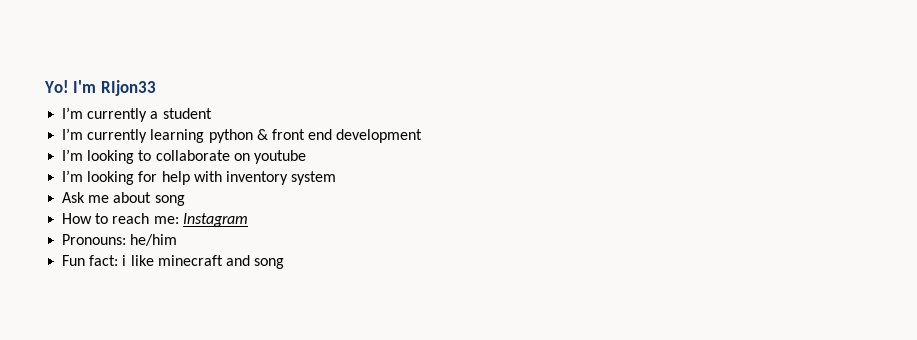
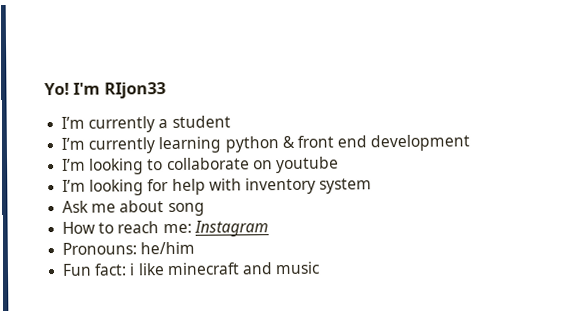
[254,258,285,269] song -> [275,261,321,275] music

